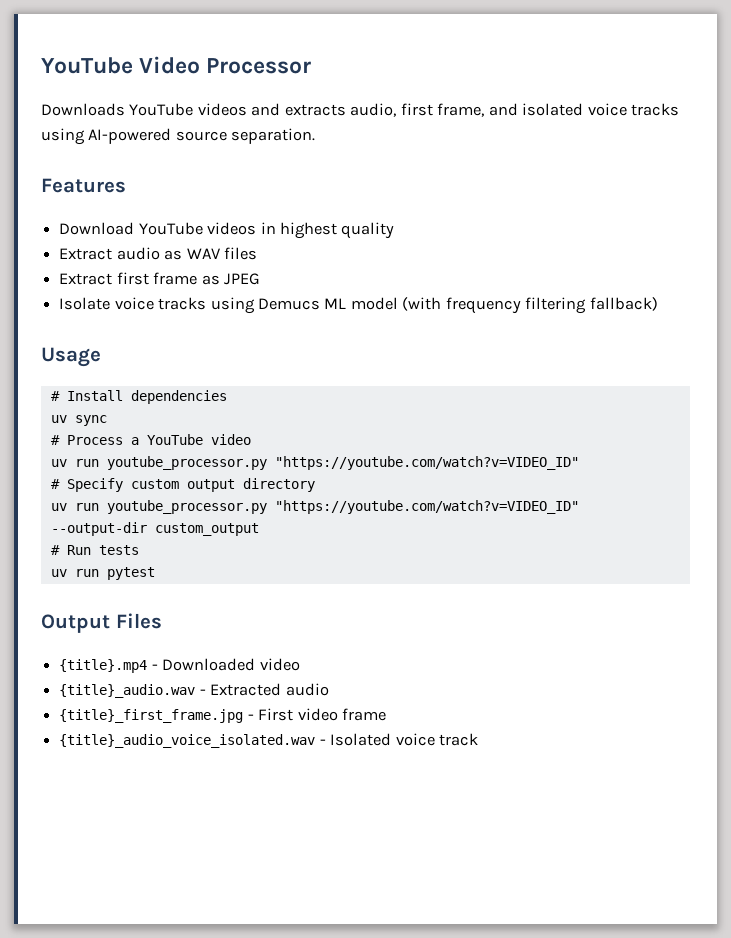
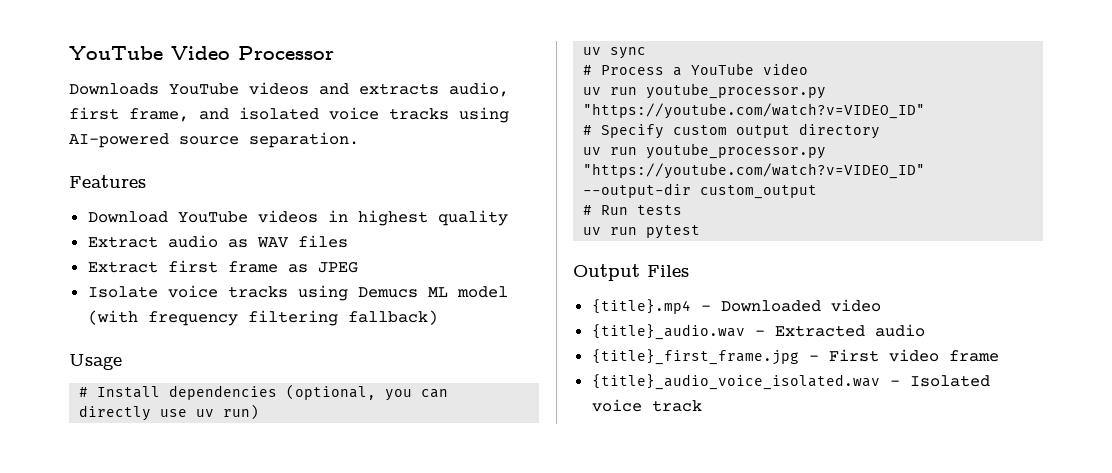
(227, 397) none -> [286,384,449,401] [79,404,260,421] (optional, you can directly use uv run)

